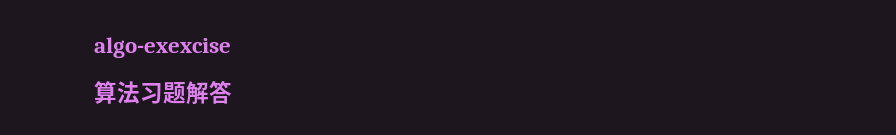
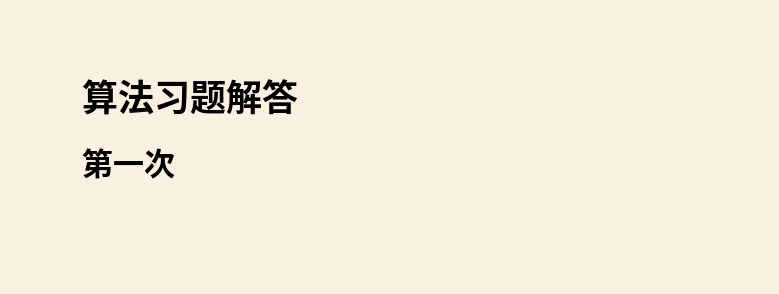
[94,37,231,58] algo-exexcise // -> (82, 97) none
(232, 92) none -> [82,148,175,179] // 第一次

